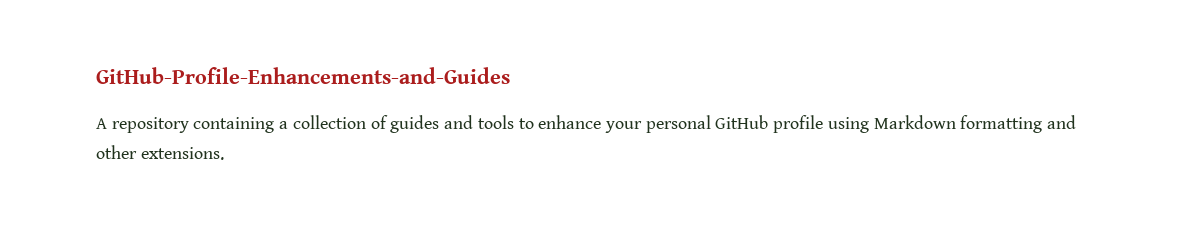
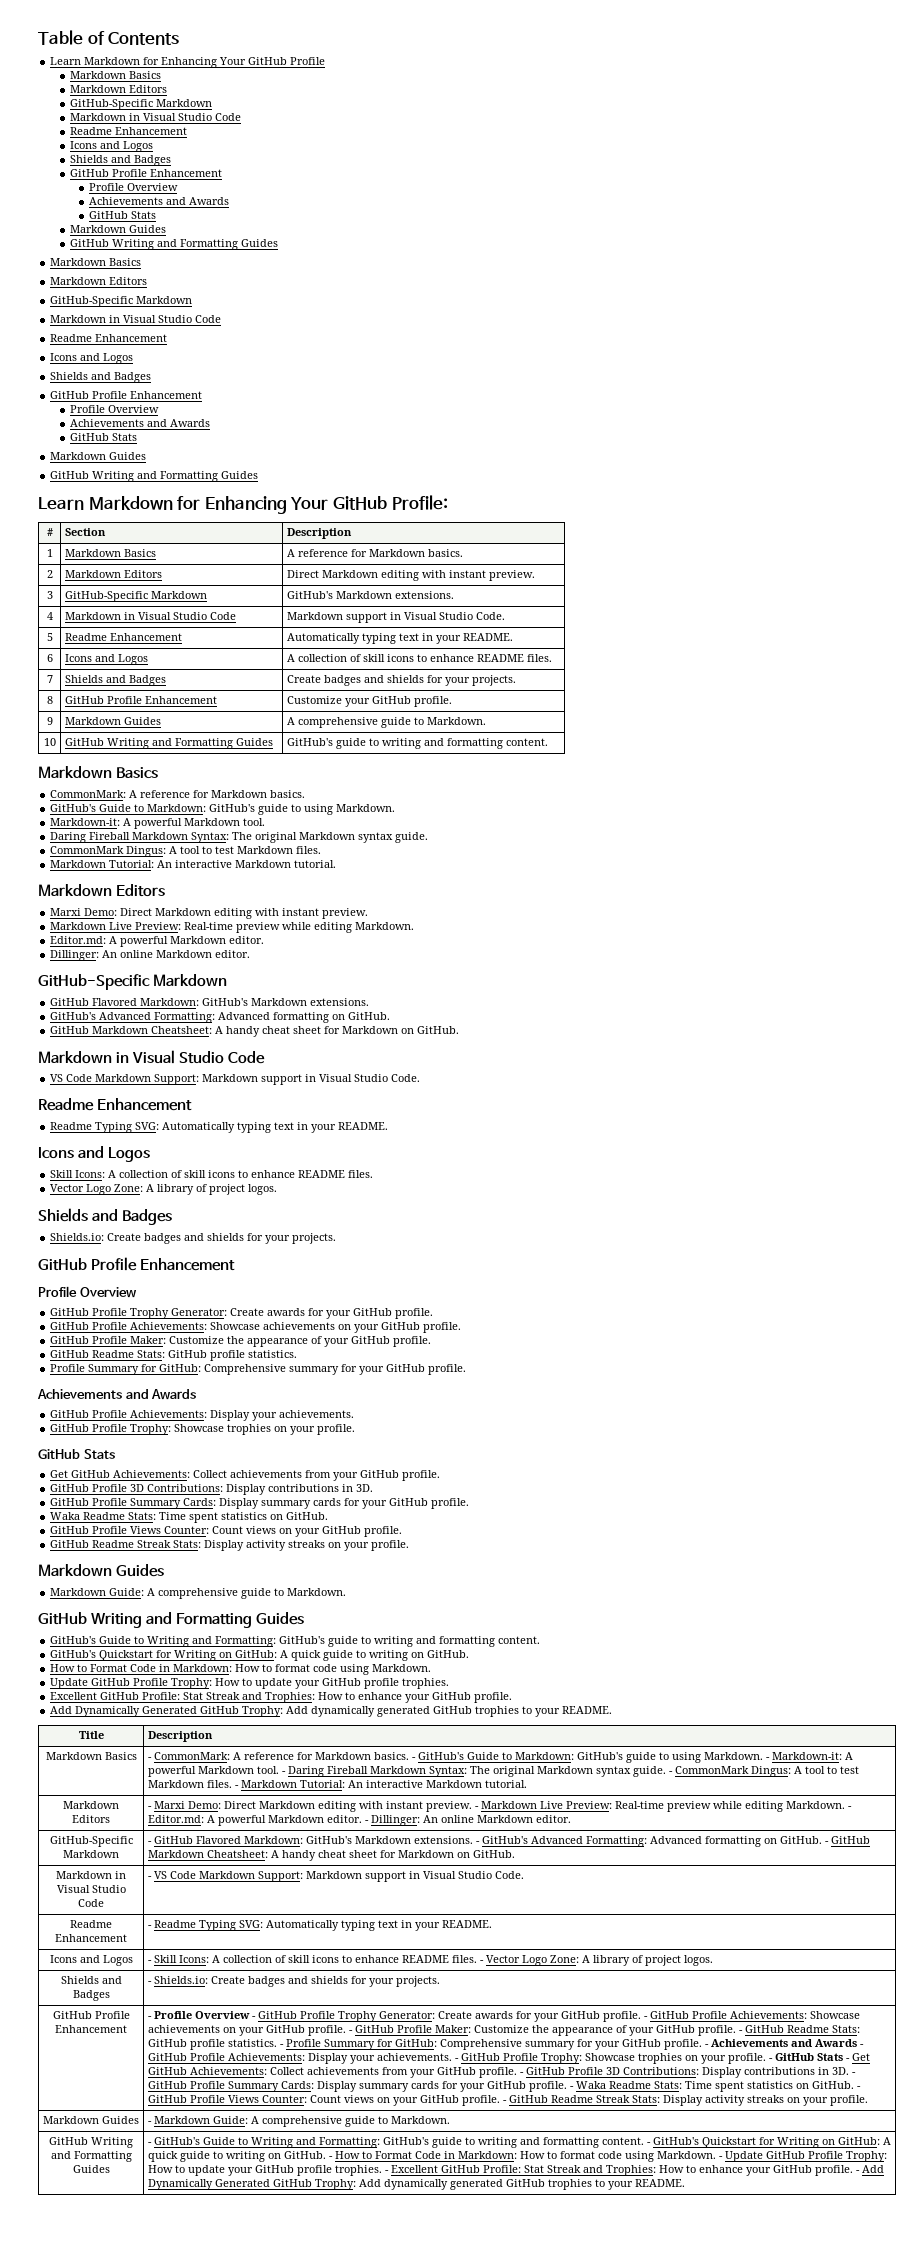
[96,67,510,84] [96,115,1077,133] [96,145,224,160] GitHub-Profile-Enhancements-and-Guides // A repository containing a collection of guides and tools to enhance your personal GitHub profile using Markdown formatting and other extensions. -> [38,30,180,45] [50,57,326,68] [69,71,161,79] [69,85,167,93] [69,99,212,110] [69,113,241,121] [69,127,187,135] [69,141,153,152] [69,155,171,166] [69,169,222,177] [89,183,179,191] [89,197,230,205] [89,211,157,219] [69,225,166,233] [69,239,278,250] [50,258,142,266] [50,277,148,285] [50,296,193,307] [50,315,222,323] [50,334,168,342] [50,353,134,364] [50,372,152,383] [50,391,203,399] [69,405,159,413] [69,419,210,427] [69,433,137,441] [50,452,147,460] [50,471,259,482] [38,495,448,514] [46,528,53,536] [64,528,106,536] [286,528,352,539] [46,549,53,557] [64,549,156,557] [286,549,463,557] [46,570,53,578] [64,570,162,578] [286,570,535,581] [46,591,53,599] [64,591,207,602] [286,591,454,599] [46,612,53,620] [64,612,236,620] [286,612,505,623] [46,633,53,641] [64,633,182,641] [286,633,513,644] [46,654,53,662] [64,654,148,665] [286,654,552,662] [46,675,53,683] [64,675,166,686] [286,675,516,686] [46,696,53,704] [64,696,217,704] [286,696,452,707] [46,717,53,725] [64,717,161,725] [286,717,486,728] [43,738,56,746] [64,738,273,749] [286,738,548,749] [38,766,159,779] [50,790,306,798] [50,804,396,815] [50,818,266,829] [50,832,429,843] [50,846,322,857] [50,860,337,868] [38,884,166,897] [50,908,369,919] [50,922,415,933] [50,936,265,947] [50,950,251,961] [38,974,228,990] [50,998,370,1006] [50,1012,391,1023] [50,1026,460,1037] [38,1050,266,1064] [50,1074,421,1085] [38,1098,193,1111] [50,1122,389,1133] [38,1146,151,1162] [50,1170,374,1178] [50,1184,278,1195] [38,1208,173,1225] [50,1233,337,1244] [38,1257,236,1271] [38,1286,137,1298] [50,1308,434,1319] [50,1322,462,1333] [50,1336,432,1347] [50,1350,298,1361] [50,1364,467,1375] [37,1389,197,1400] [50,1410,355,1421] [50,1424,356,1435] [38,1449,115,1459] [50,1470,441,1481] [50,1484,374,1495] [50,1498,470,1509] [50,1512,329,1523] [50,1526,403,1537] [50,1540,410,1551] [38,1564,165,1577] [50,1588,347,1599] [38,1612,305,1628] [50,1636,541,1647] [50,1650,470,1661] [50,1664,432,1675] [50,1678,450,1689] [50,1692,513,1703] [50,1706,613,1717] [78,1731,104,1739] [147,1731,213,1742] [45,1752,137,1760] [147,1752,853,1763] [147,1766,859,1777] [147,1780,527,1788] [63,1801,119,1809] [72,1815,110,1823] [147,1801,852,1812] [147,1815,571,1826] [49,1836,133,1847] [63,1850,119,1858] [147,1836,870,1847] [147,1850,515,1861] [56,1871,126,1879] [56,1885,126,1893] [78,1899,104,1907] [147,1871,524,1882] [70,1920,112,1928] [55,1934,127,1942] [147,1920,492,1931] [49,1955,133,1966] [147,1955,713,1966] [60,1976,122,1984] [72,1990,110,2001] [147,1976,440,1987] [52,2011,130,2019] [55,2025,127,2033] [147,2011,860,2022] [147,2025,860,2036] [147,2039,864,2050] [147,2053,870,2064] [147,2067,856,2078] [147,2081,861,2092] [147,2095,868,2106] [43,2116,139,2124] [147,2116,450,2127] [49,2137,133,2148] [50,2151,132,2162] [72,2165,110,2173] [147,2137,891,2148] [147,2151,887,2162] [147,2165,884,2176] [147,2179,685,2190] Table of Contents // Learn Markdown for Enhancing Your GitHub Profile // Markdown Basics // Markdown Editors // GitHub-Specific Markdown // Markdown in Visual Studio Code // Readme Enhancement // Icons and Logos // Shields and Badges // GitHub Profile Enhancement // Profile Overview // Achievements and Awards // GitHub Stats // Markdown Guides // GitHub Writing and Formatting Guides // Markdown Basics // Markdown Editors // GitHub-Specific Markdown // Markdown in Visual Studio Code // Readme Enhancement // Icons and Logos // Shields and Badges // GitHub Profile Enhancement // Profile Overview // Achievements and Awards // GitHub Stats // Markdown Guides // GitHub Writing and Formatting Guides // Learn Markdown for Enhancing Your GitHub Profile: // # | Section | Description // 1 | Markdown Basics | A reference for Markdown basics. // 2 | Markdown Editors | Direct Markdown editing with instant preview. // 3 | GitHub-Specific Markdown | GitHub's Markdown extensions. // 4 | Markdown in Visual Studio Code | Markdown support in Visual Studio Code. // 5 | Readme Enhancement | Automatically typing text in your README. // 6 | Icons and Logos | A collection of skill icons to enhance README files. // 7 | Shields and Badges | Create badges and shields for your projects. // 8 | GitHub Profile Enhancement | Customize your GitHub profile. // 9 | Markdown Guides | A comprehensive guide to Markdown. // 10 | GitHub Writing and Formatting Guides | GitHub's guide to writing and formatting content. // Markdown Basics // CommonMark: A reference for Markdown basics. // GitHub's Guide to Markdown: GitHub's guide to using Markdown. // Markdown-it: A powerful Markdown tool. // Daring Fireball Markdown Syntax: The original Markdown syntax guide. // CommonMark Dingus: A tool to test Markdown files. // Markdown Tutorial: An interactive Markdown tutorial. // Markdown Editors // Marxi Demo: Direct Markdown editing with instant preview. // Markdown Live Preview: Real-time preview while editing Markdown. // Editor.md: A powerful Markdown editor. // Dillinger: An online Markdown editor. // GitHub-Specific Markdown // GitHub Flavored Markdown: GitHub's Markdown extensions. // GitHub's Advanced Formatting: Advanced formatting on GitHub. // GitHub Markdown Cheatsheet: A handy cheat sheet for Markdown on GitHub. // Markdown in Visual Studio Code // VS Code Markdown Support: Markdown support in Visual Studio Code. // Readme Enhancement // Readme Typing SVG: Automatically typing text in your README. // Icons and Logos // Skill Icons: A collection of skill icons to enhance README files. // Vector Logo Zone: A library of project logos. // Shields and Badges // Shields.io: Create badges and shields for your projects. // GitHub Profile Enhancement // Profile Overview // GitHub Profile Trophy Generator: Create awards for your GitHub profile. // GitHub Profile Achievements: Showcase achievements on your GitHub profile. // GitHub Profile Maker: Customize the appearance of your GitHub profile. // GitHub Readme Stats: GitHub profile statistics. // Profile Summary for GitHub: Comprehensive summary for your GitHub profile. // Achievements and Awards // GitHub Profile Achievements: Display your achievements. // GitHub Profile Trophy: Showcase trophies on your profile. // GitHub Stats // Get GitHub Achievements: Collect achievements from your GitHub profile. // GitHub Profile 3D Contributions: Display contributions in 3D. // GitHub Profile Summary Cards: Display summary cards for your GitHub profile. // Waka Readme Stats: Time spent statistics on GitHub. // GitHub Profile Views Counter: Count views on your GitHub profile. // GitHub Readme Streak Stats: Display activity streaks on your profile. // Markdown Guides // Markdown Guide: A comprehensive guide to Markdown. // GitHub Writing and Formatting Guides // GitHub's Guide to Writing and Formatting: GitHub's guide to writing and formatting content. // GitHub's Quickstart for Writing on GitHub: A quick guide to writing on GitHub. // How to Format Code in Markdown: How to format code using Markdown. // Update GitHub Profile Trophy: How to update your GitHub profile trophies. // Excellent GitHub Profile: Stat Streak and Trophies: How to enhance your GitHub profile. // Add Dynamically Generated GitHub Trophy: Add dynamically generated GitHub trophies to your README. // Title | Description // Markdown Basics | - CommonMark: A reference for Markdown basics. - GitHub's Guide to Markdown: GitHub's guide to using Markdown. - Markdown-it: A powerful Markdown tool. - Daring Fireball Markdown Syntax: The original Markdown syntax guide. - CommonMark Dingus: A tool to test Markdown files. - Markdown Tutorial: An interactive Markdown tutorial. // Markdown Editors | - Marxi Demo: Direct Markdown editing with instant preview. - Markdown Live Preview: Real-time preview while editing Markdown. - Editor.md: A powerful Markdown editor. - Dillinger: An online Markdown editor. // GitHub-Specific Markdown | - GitHub Flavored Markdown: GitHub's Markdown extensions. - GitHub's Advanced Formatting: Advanced formatting on GitHub. - GitHub Markdown Cheatsheet: A handy cheat sheet for Markdown on GitHub. // Markdown in Visual Studio Code | - VS Code Markdown Support: Markdown support in Visual Studio Code. // Readme Enhancement | - Readme Typing SVG: Automatically typing text in your README. // Icons and Logos | - Skill Icons: A collection of skill icons to enhance README files. - Vector Logo Zone: A library of project logos. // Shields and Badges | - Shields.io: Create badges and shields for your projects. // GitHub Profile Enhancement | - Profile Overview - GitHub Profile Trophy Generator: Create awards for your GitHub profile. - GitHub Profile Achievements: Showcase achievements on your GitHub profile. - GitHub Profile Maker: Customize the appearance of your GitHub profile. - GitHub Readme Stats: GitHub profile statistics. - Profile Summary for GitHub: Comprehensive summary for your GitHub profile. - Achievements and Awards - GitHub Profile Achievements: Display your achievements. - GitHub Profile Trophy: Showcase trophies on your profile. - GitHub Stats - Get GitHub Achievements: Collect achievements from your GitHub profile. - GitHub Profile 3D Contributions: Display contributions in 3D. - GitHub Profile Summary Cards: Display summary cards for your GitHub profile. - Waka Readme Stats: Time spent statistics on GitHub. - GitHub Profile Views Counter: Count views on your GitHub profile. - GitHub Readme Streak Stats: Display activity streaks on your profile. // Markdown Guides | - Markdown Guide: A comprehensive guide to Markdown. // GitHub Writing and Formatting Guides | - GitHub's Guide to Writing and Formatting: GitHub's guide to writing and formatting content. - GitHub's Quickstart for Writing on GitHub: A quick guide to writing on GitHub. - How to Format Code in Markdown: How to format code using Markdown. - Update GitHub Profile Trophy: How to update your GitHub profile trophies. - Excellent GitHub Profile: Stat Streak and Trophies: How to enhance your GitHub profile. - Add Dynamically Generated GitHub Trophy: Add dynamically generated GitHub trophies to your README.

